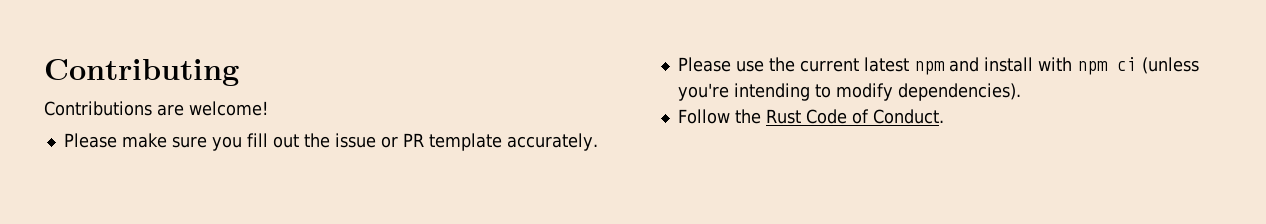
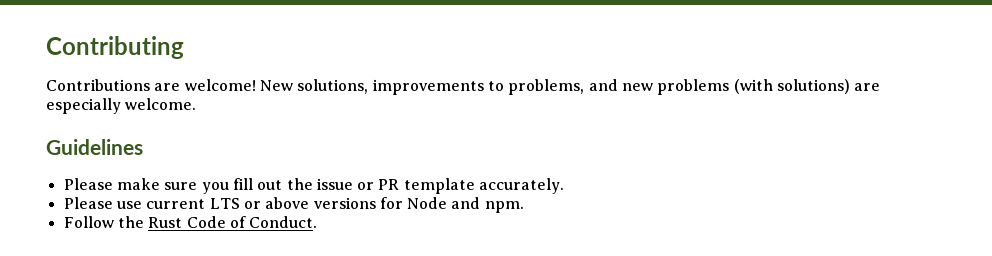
(268, 108) none -> [259,79,881,95] [46,98,197,114] [46,139,143,155] New solutions, improvements to problems, and new problems (with solutions) are especially welcome. // Guidelines
[768,57,1199,75] [677,83,1021,101] the current latest npm and install with npm ci (unless you're intending to modify dependencies). -> [146,197,524,213] current LTS or above versions for Node and npm.

